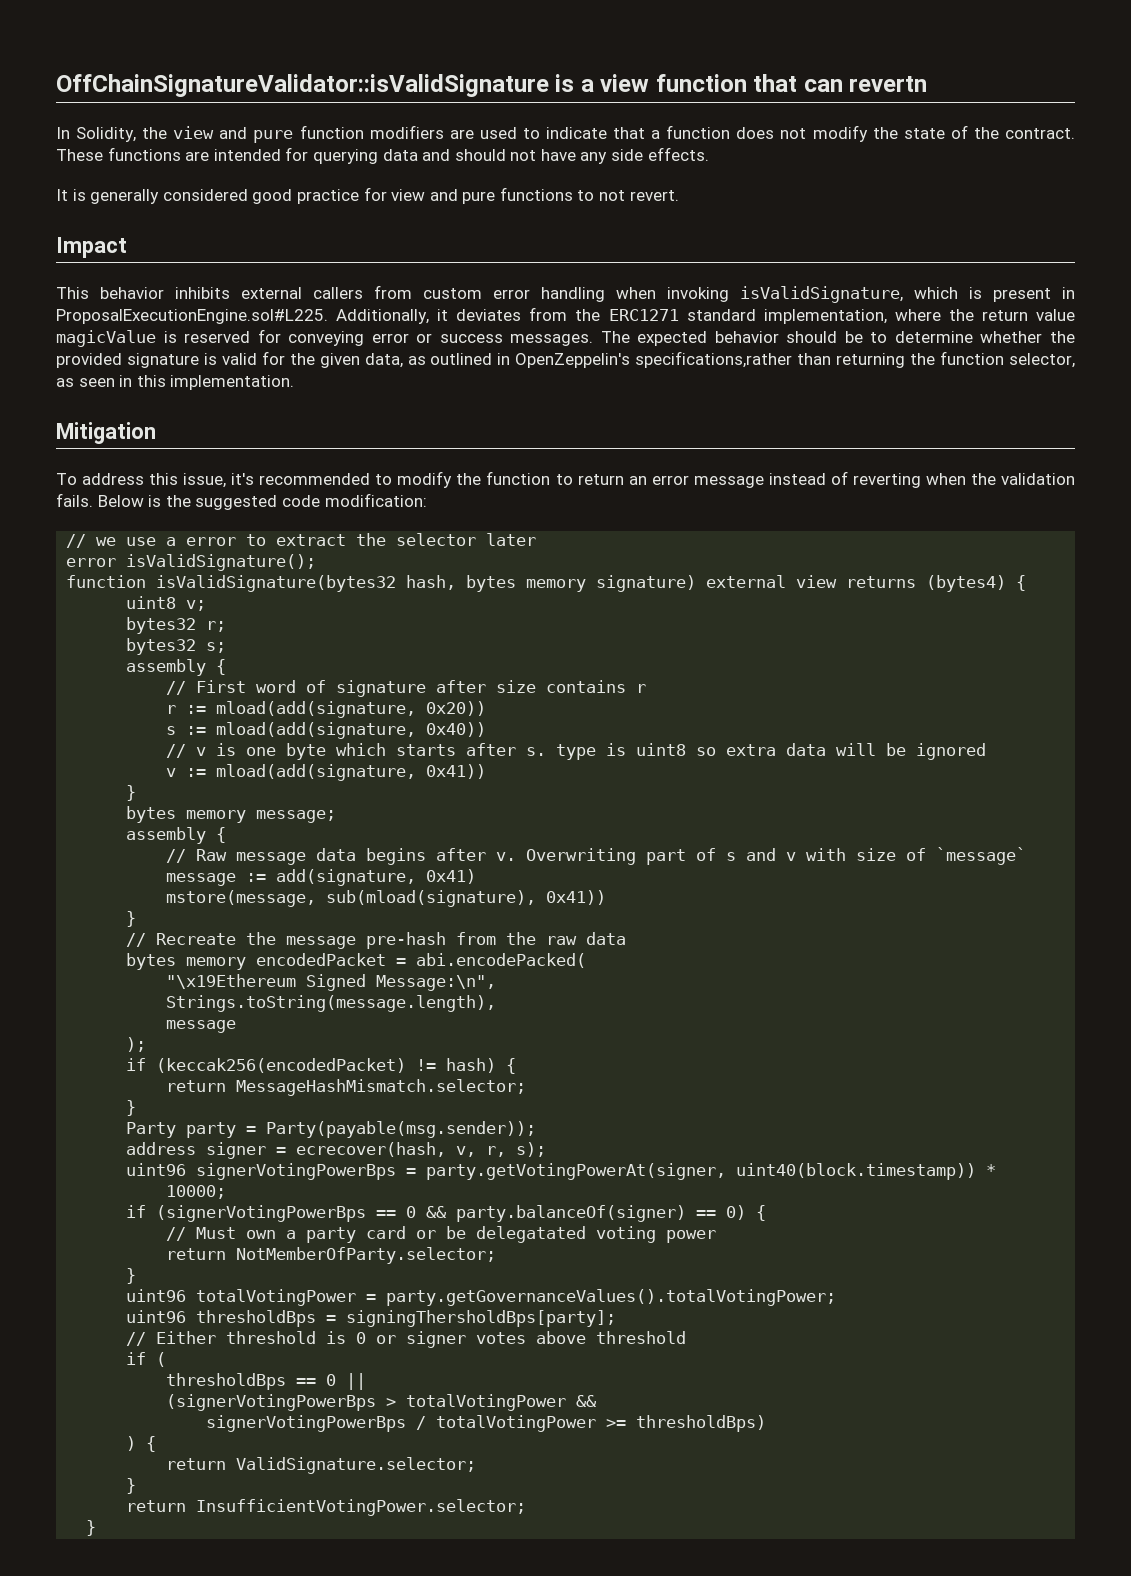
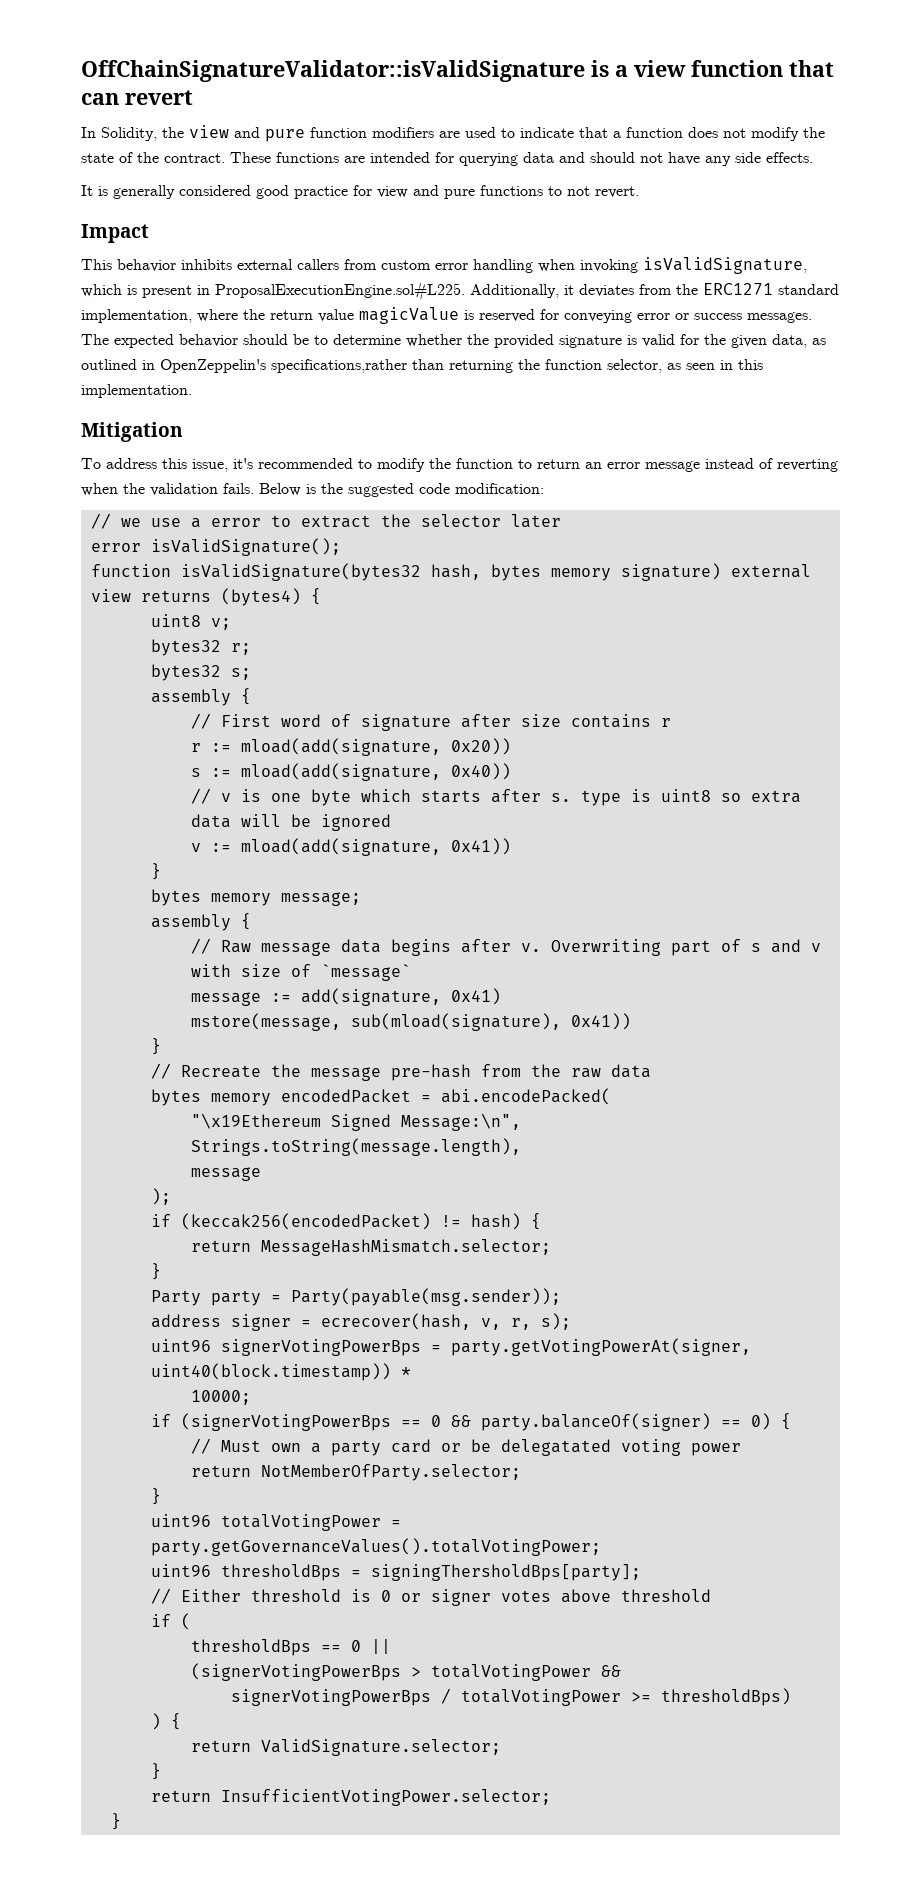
[849,76,928,92] revertn -> [125,90,193,105] revert

